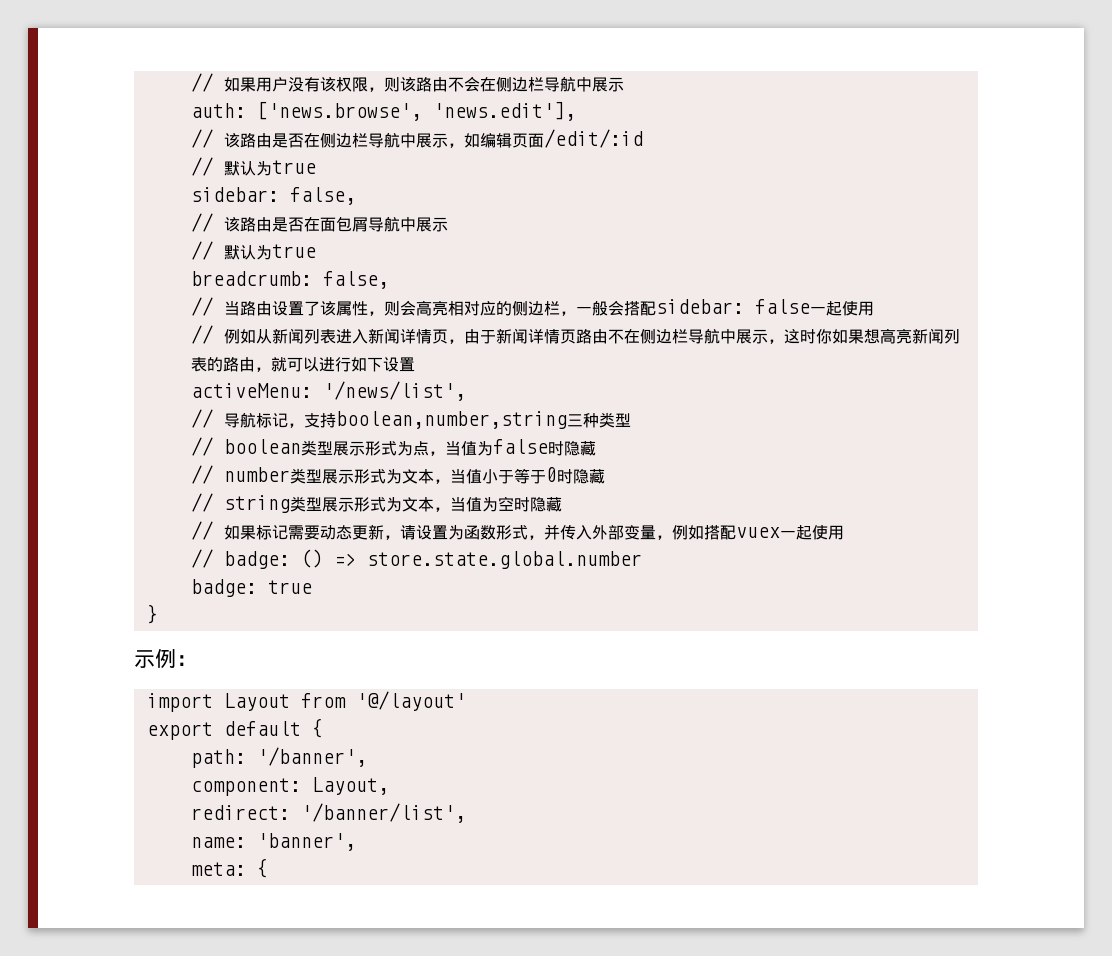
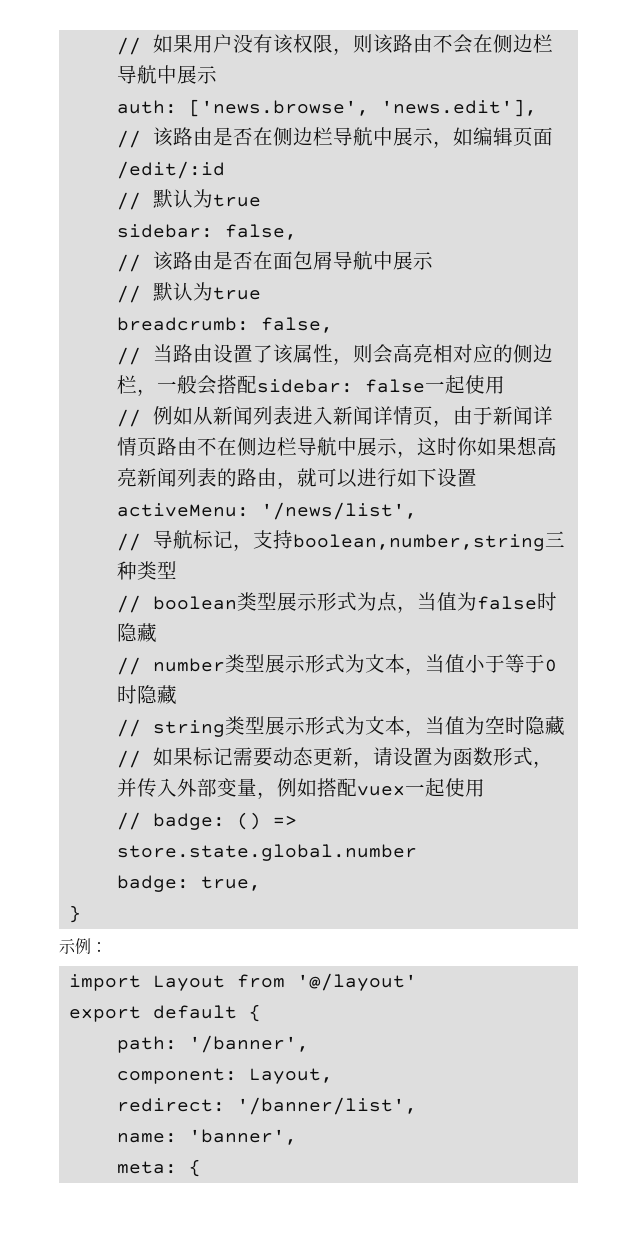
[267,580,312,594] true -> [200,876,261,891] true,

